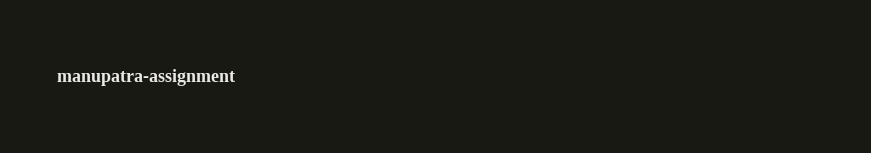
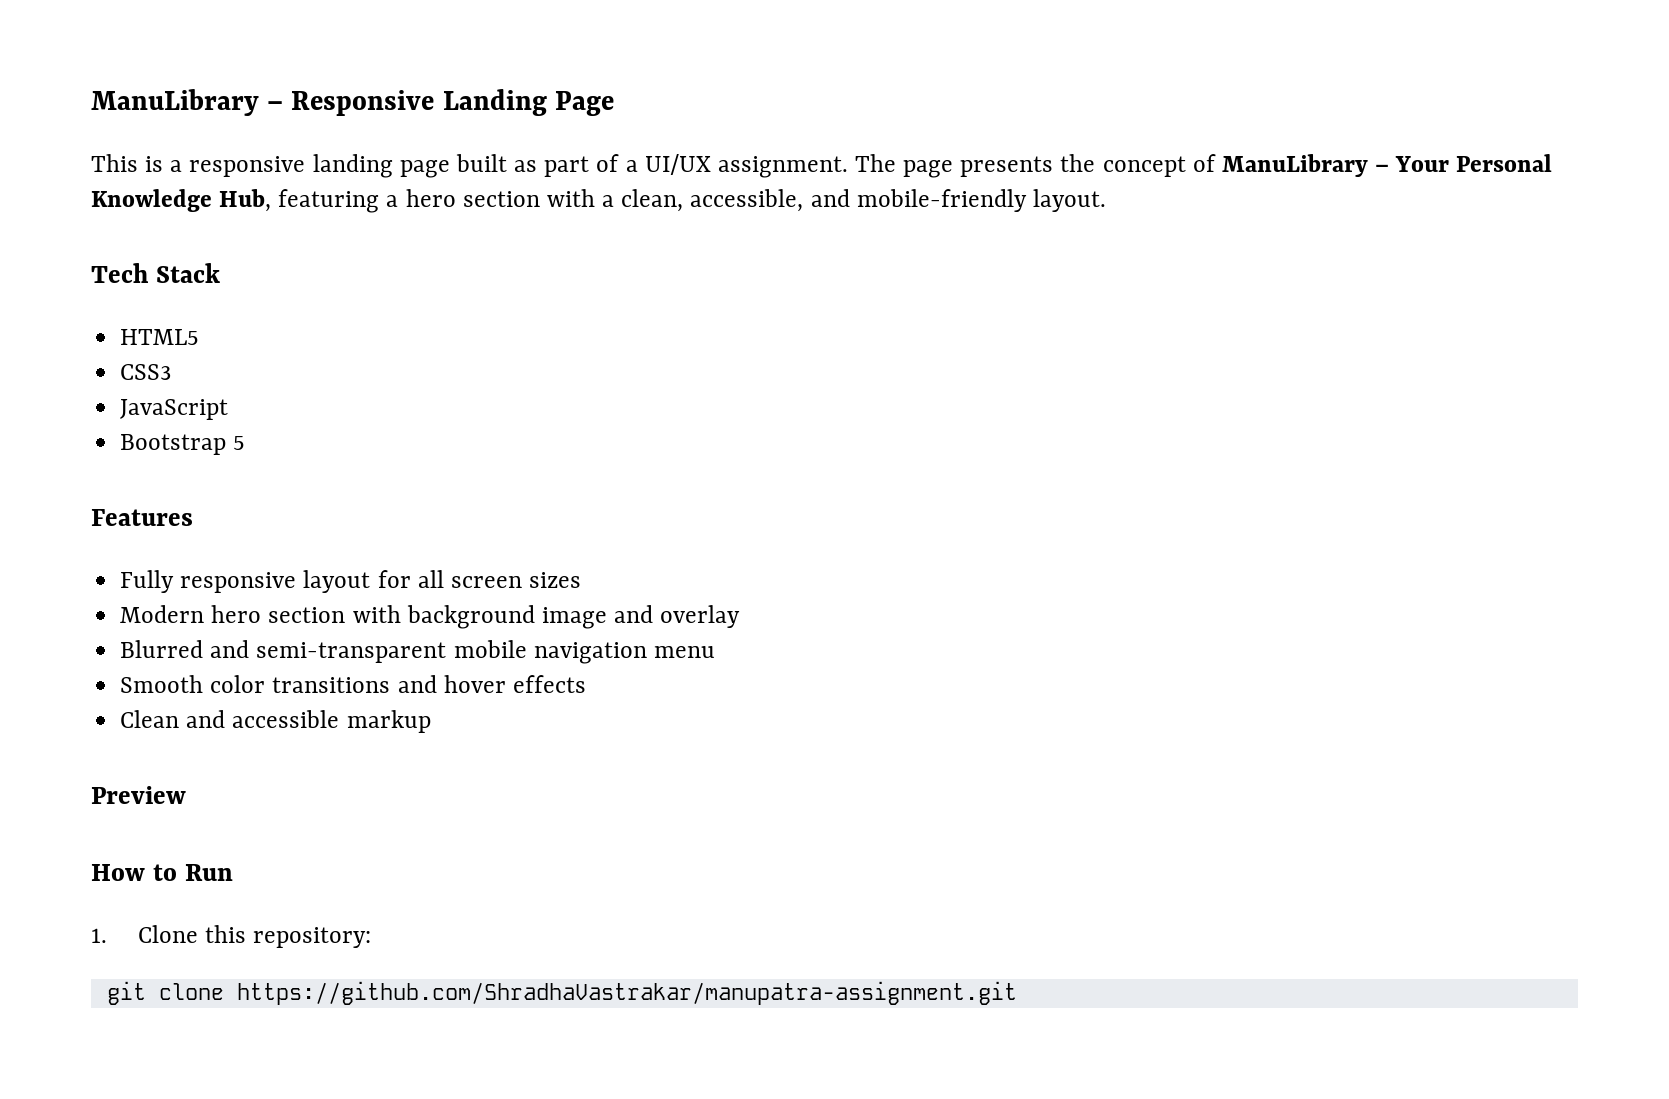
[57,69,235,86] manupatra-assignment -> [91,89,614,116] [91,154,1553,178] [91,189,1106,213] [91,263,220,283] [120,329,200,345] [120,364,172,380] [120,399,229,420] [120,434,246,455] [91,509,193,526] [120,570,582,593] [120,605,741,629] [120,640,715,664] [120,675,586,693] [120,710,431,733] [91,786,186,804] [91,864,233,881] [91,925,372,948] [106,981,1017,1005] ManuLibrary – Responsive Landing Page // This is a responsive landing page built as part of a UI/UX assignment. The page presents the concept of ManuLibrary – Your Personal Knowledge Hub, featuring a hero section with a clean, accessible, and mobile-friendly layout. // Tech Stack // HTML5 // CSS3 // JavaScript // Bootstrap 5 // Features // Fully responsive layout for all screen sizes // Modern hero section with background image and overlay // Blurred and semi-transparent mobile navigation menu // Smooth color transitions and hover effects // Clean and accessible markup // Preview // How to Run // 1. Clone this repository: // git clone https://github.com/ShradhaVastrakar/manupatra-assignment.git

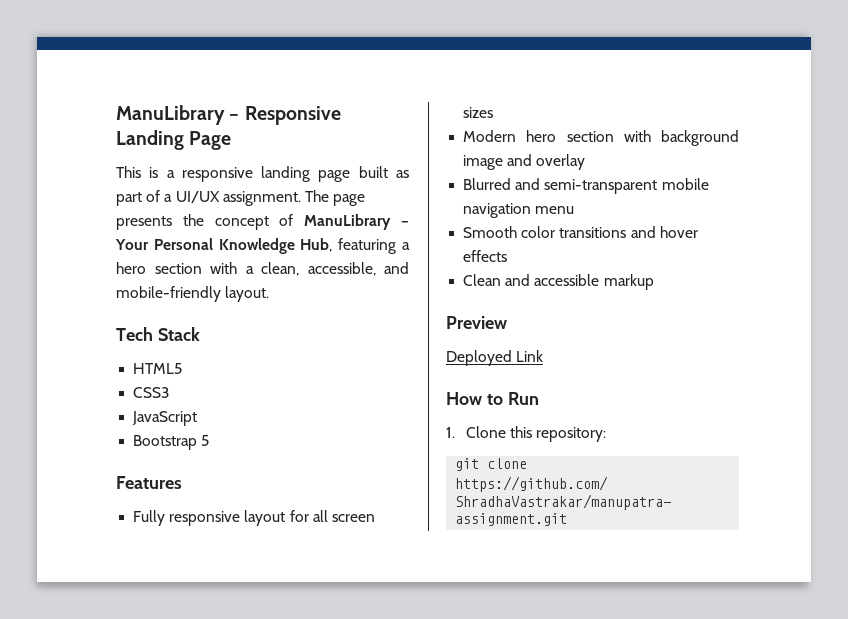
(186, 795) none -> [446,350,544,366] // Deployed Link

